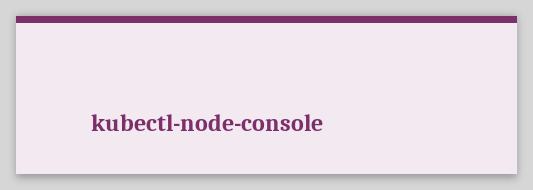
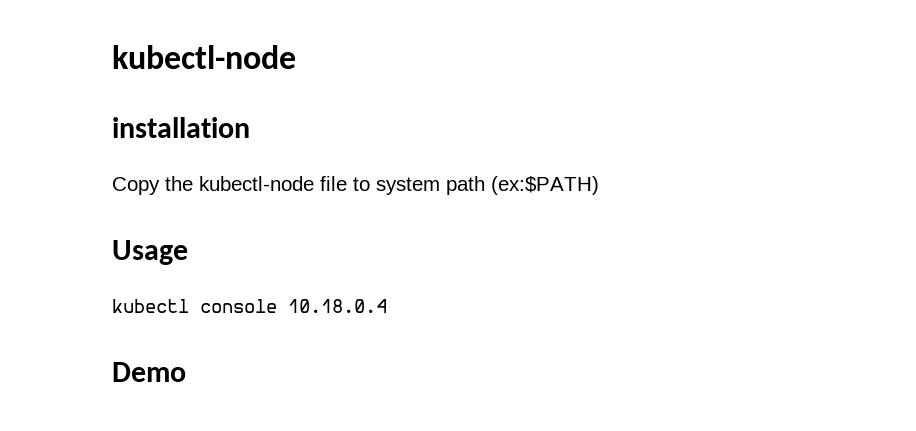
[91,114,323,131] kubectl-node-console -> [112,45,296,69] [112,117,250,138] [112,176,599,195] [112,240,188,265] [112,299,387,313] [112,362,186,382] kubectl-node // installation // Copy the kubectl-node file to system path (ex:$PATH) // Usage // kubectl console 10.18.0.4 // Demo

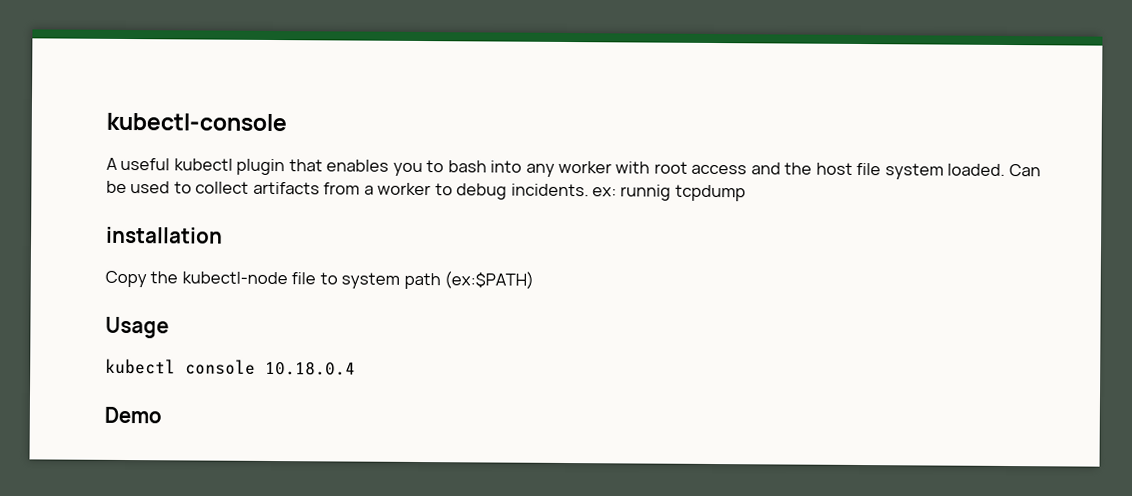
[112,45,296,69] kubectl-node -> [106,112,287,132] [106,157,1041,180] [106,180,746,202] kubectl-console // A useful kubectl plugin that enables you to bash into any worker with root access and the host file system loaded. Can be used to collect artifacts from a worker to debug incidents. ex: runnig tcpdump

